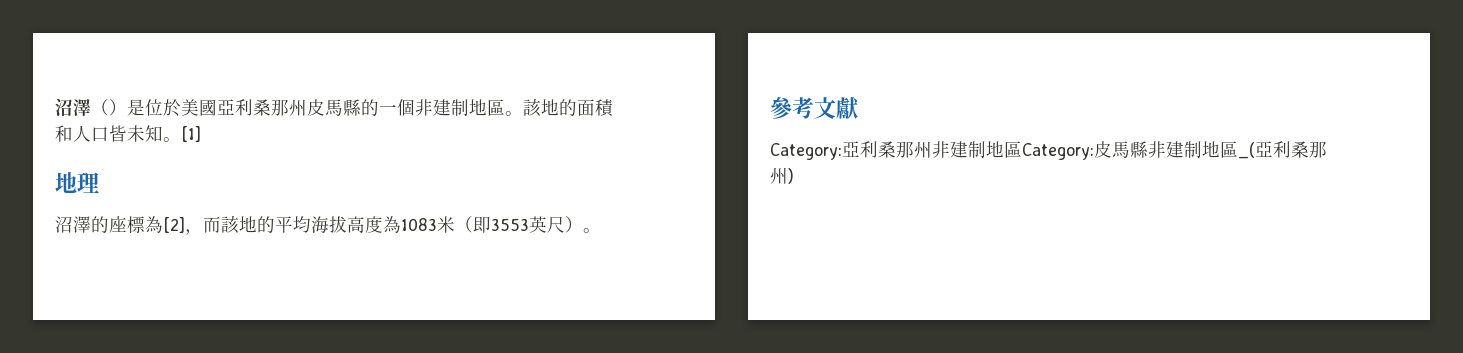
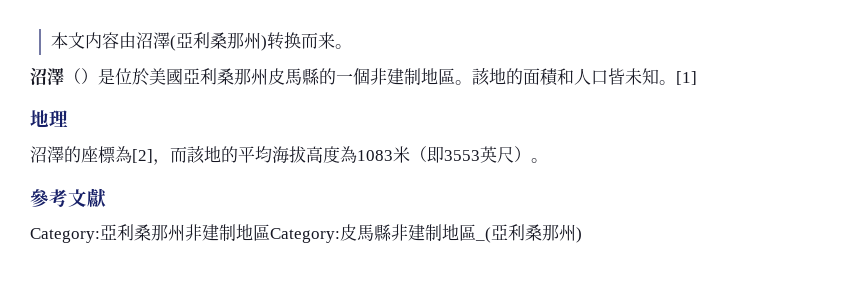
(55, 107) none -> [50,32,352,51] 本文内容由沼澤(亞利桑那州)转换而来。 //

